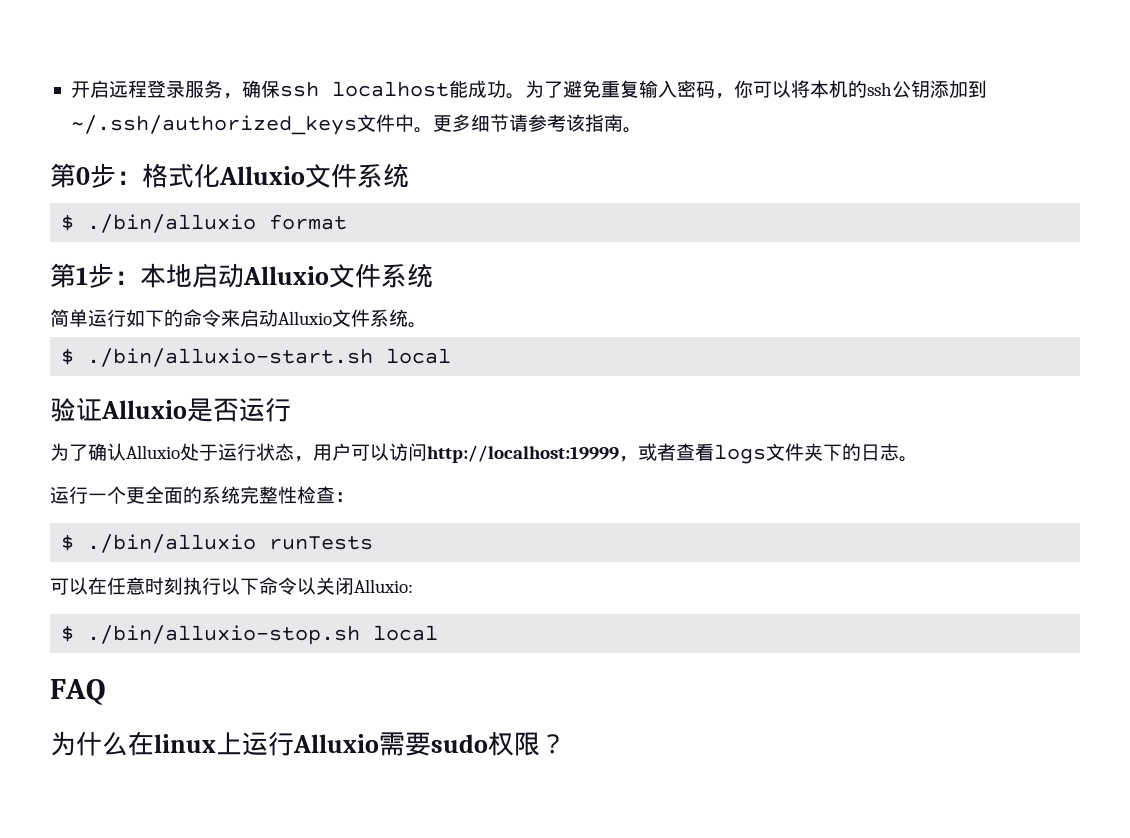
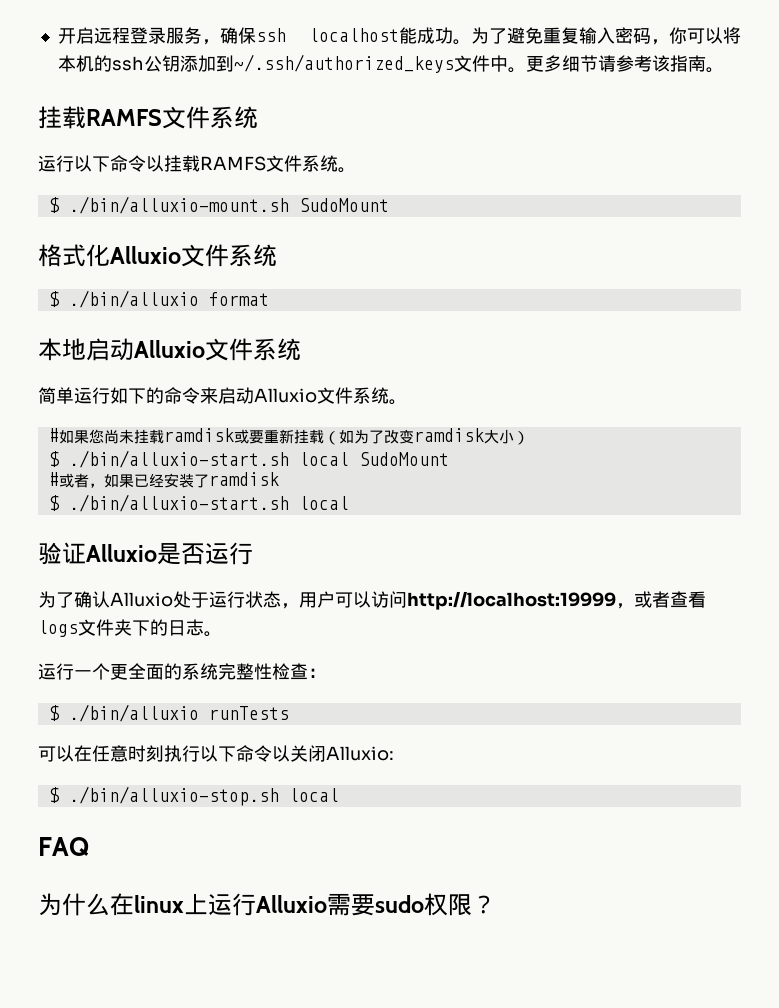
[50,163,142,188] 第0步： -> [38,106,258,129] [38,155,356,173] [48,196,389,214] 挂载RAMFS文件系统 // 运行以下命令以挂载RAMFS文件系统。 // $ ./bin/alluxio-mount.sh SudoMount //
[50,263,140,288] 第1步： -> (269, 299) none
(427, 325) none -> [48,428,529,445] [48,450,449,468] [48,472,279,488] // #如果您尚未挂载ramdisk或要重新挂载（如为了改变ramdisk大小） // $ ./bin/alluxio-start.sh local SudoMount // #或者，如果已经安装了ramdisk

